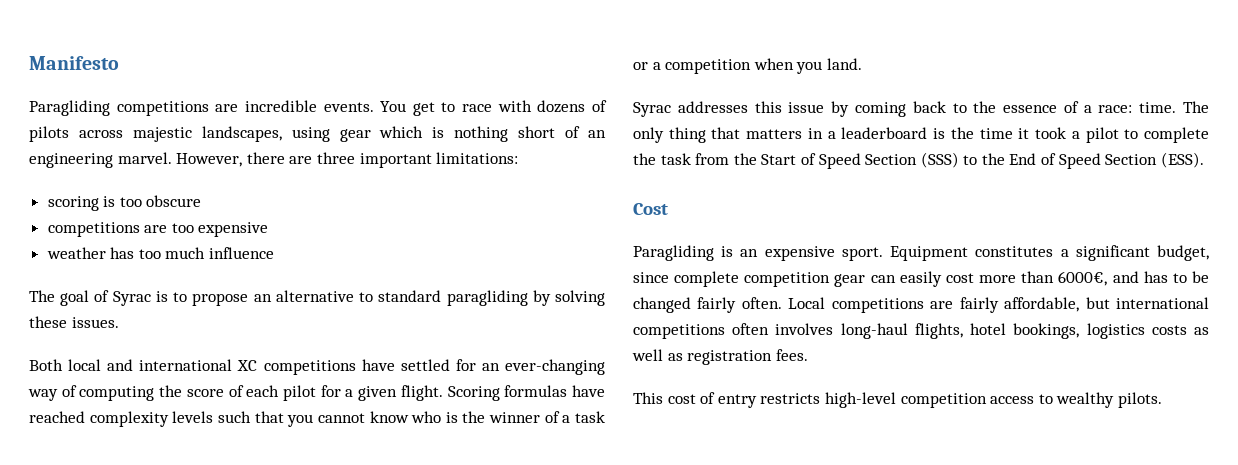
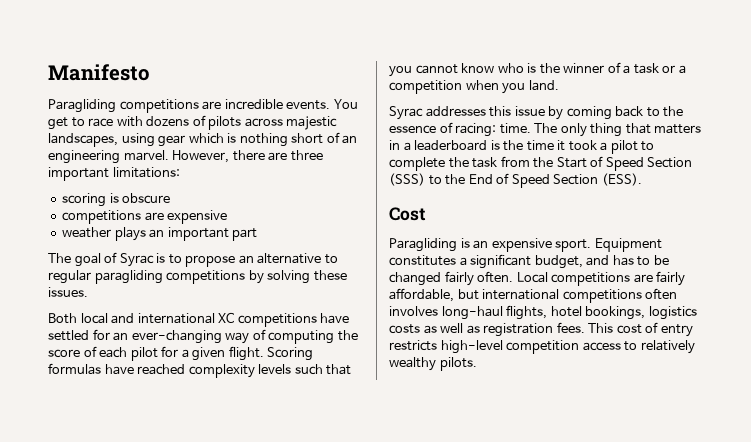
[119,197,142,207] too -> (119, 198) none
[171,223,194,233] too -> (164, 216) none
[110,247,275,259] has too much influence -> [114,227,258,241] plays an important part
[378,290,528,306] standard paragliding -> [48,270,246,284] regular paragliding competitions
[1083,105,1133,113] a race: -> [455,123,497,137] racing:
[633,271,1108,287] since complete competition gear can easily cost more than 6000€, -> (583, 262) none
(808, 355) // -> (585, 327) none
(1053, 399) none -> [640,340,695,354] relatively

